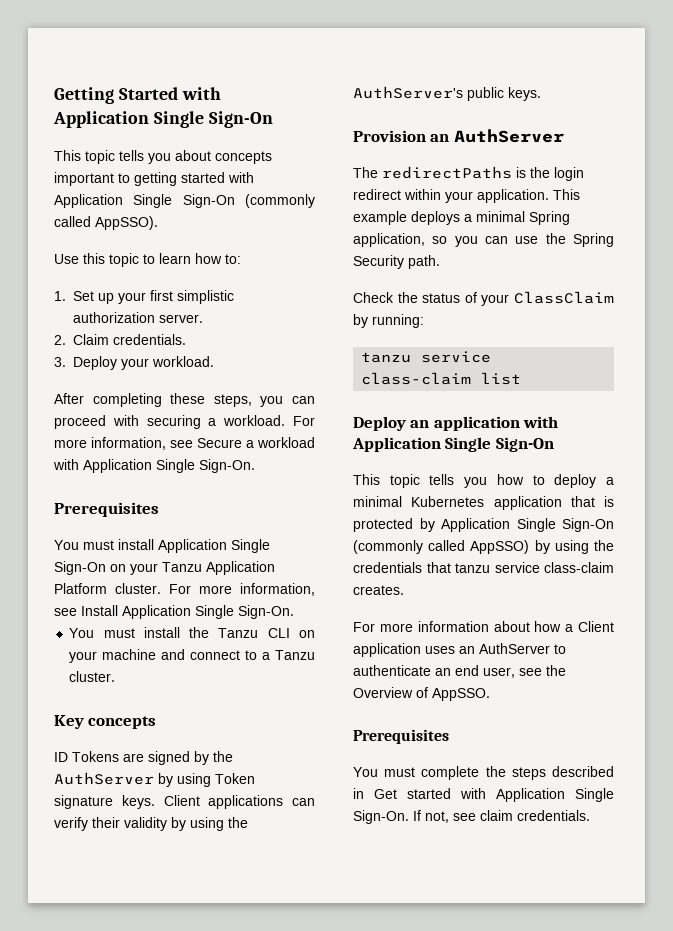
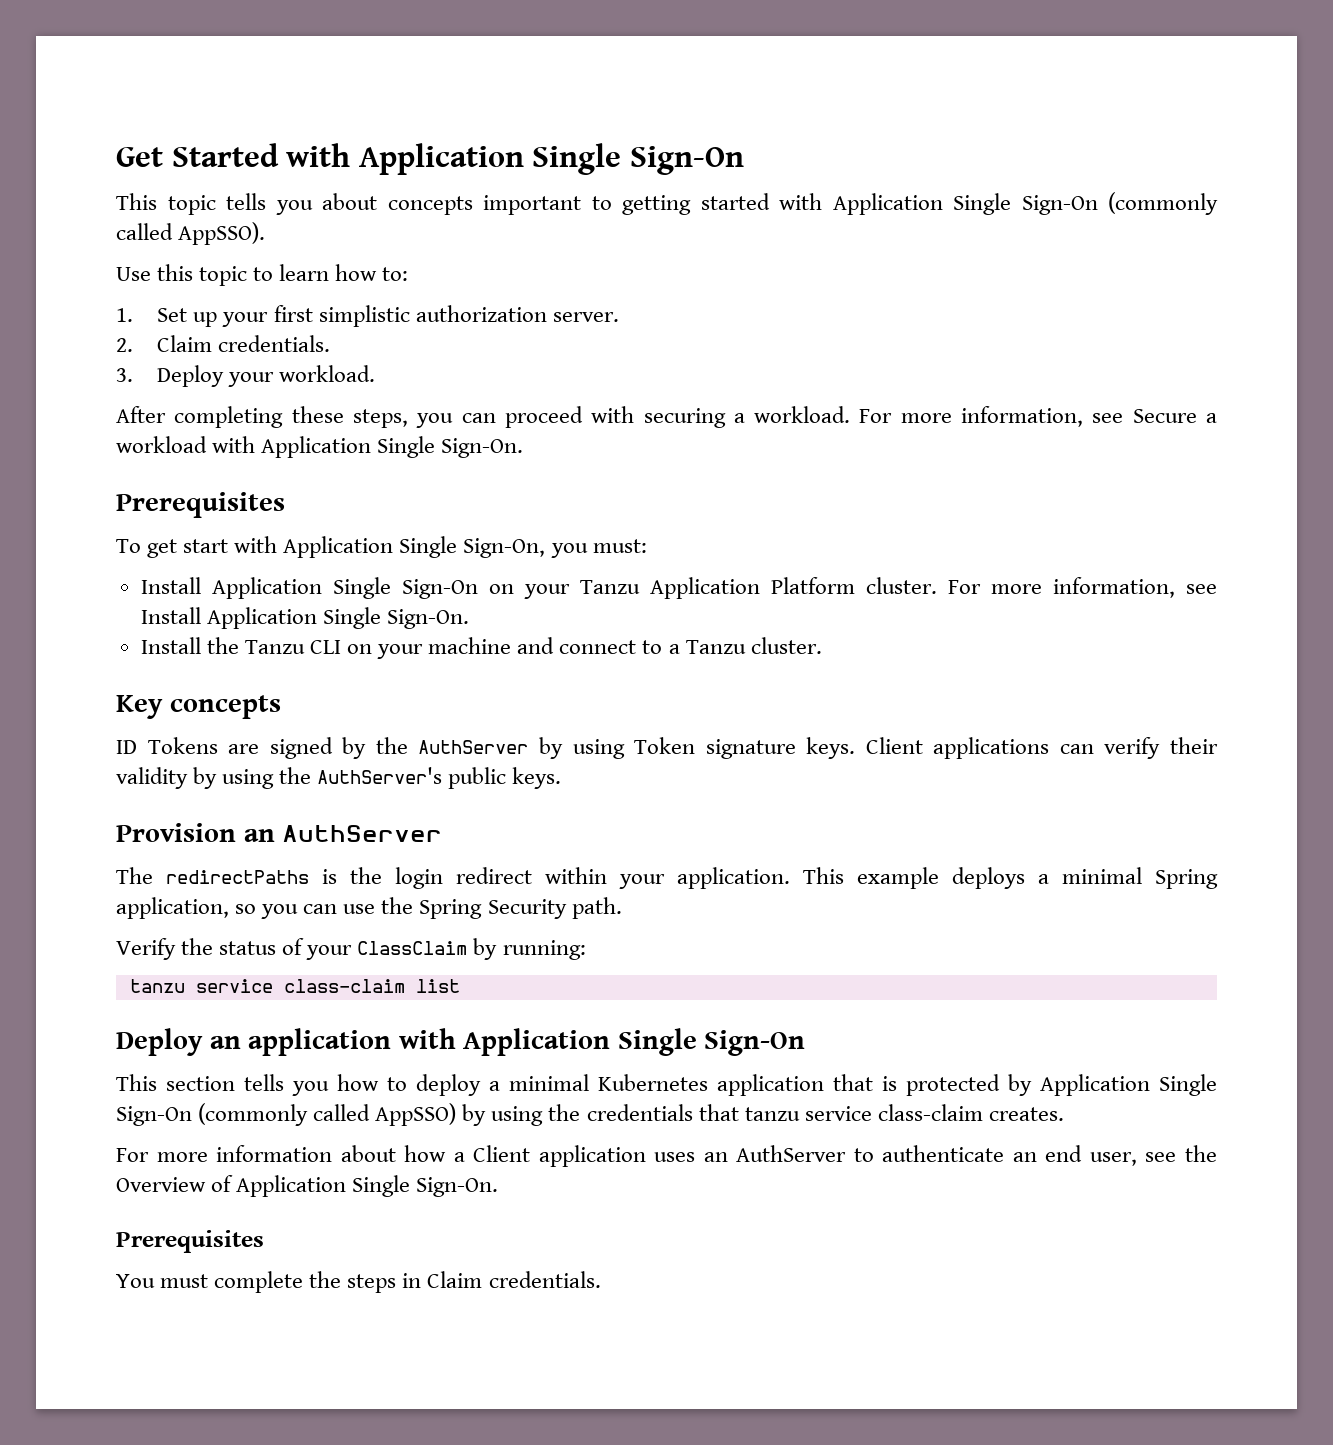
[54,87,114,104] Getting -> [116,147,163,167] Get
[54,539,154,550] You must install -> [116,536,647,558] [140,577,201,594] To get start with Application Single Sign-On, you must: // Install
[69,627,180,638] You must install -> [140,637,201,654] Install
[353,292,394,303] Check -> [116,938,176,960] Verify
[389,474,420,488] topic -> [166,1076,235,1091] section
[432,688,490,701] AppSSO. -> [236,1175,499,1197] Application Single Sign-On.
[552,766,614,777] [353,788,614,802] [353,810,513,824] described in Get started with Application Single Sign-On. If not, see claim -> [402,1271,483,1288] in Claim

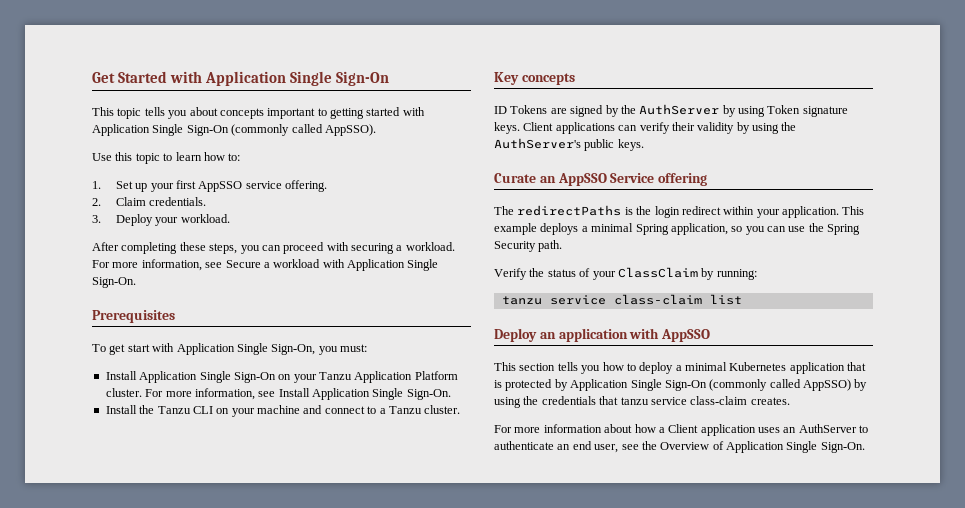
[318,305,619,327] simplistic authorization server. -> [198,180,328,192] AppSSO service offering.
[116,823,443,842] Provision an AuthServer -> [494,173,708,186] Curate an AppSSO Service offering
[463,1028,806,1056] Application Single Sign-On -> [661,329,711,342] AppSSO
[116,1230,264,1253] [116,1271,601,1293] // Prerequisites // You must complete the steps in Claim credentials. -> (865, 447) none

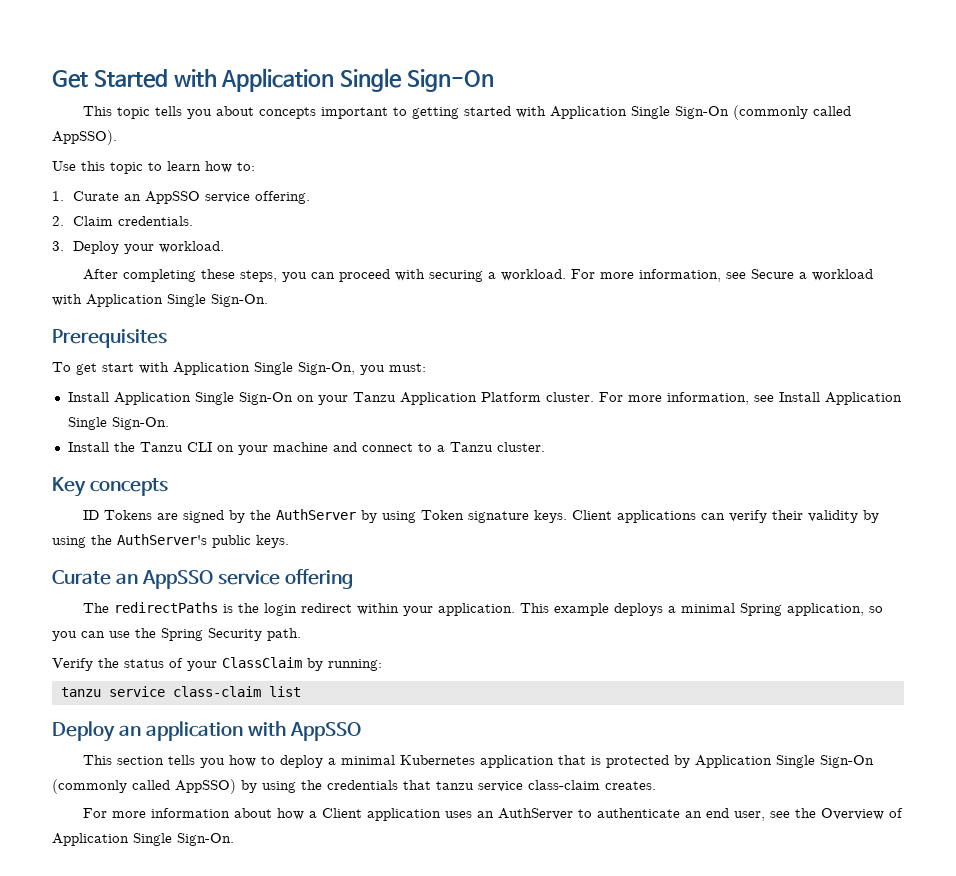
[115,180,197,192] Set up your first -> [72,191,141,201] Curate an
[610,173,655,183] Service -> [217,570,280,585] service

